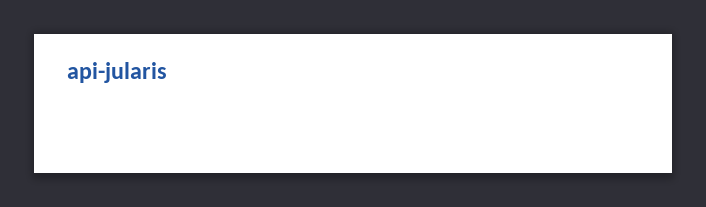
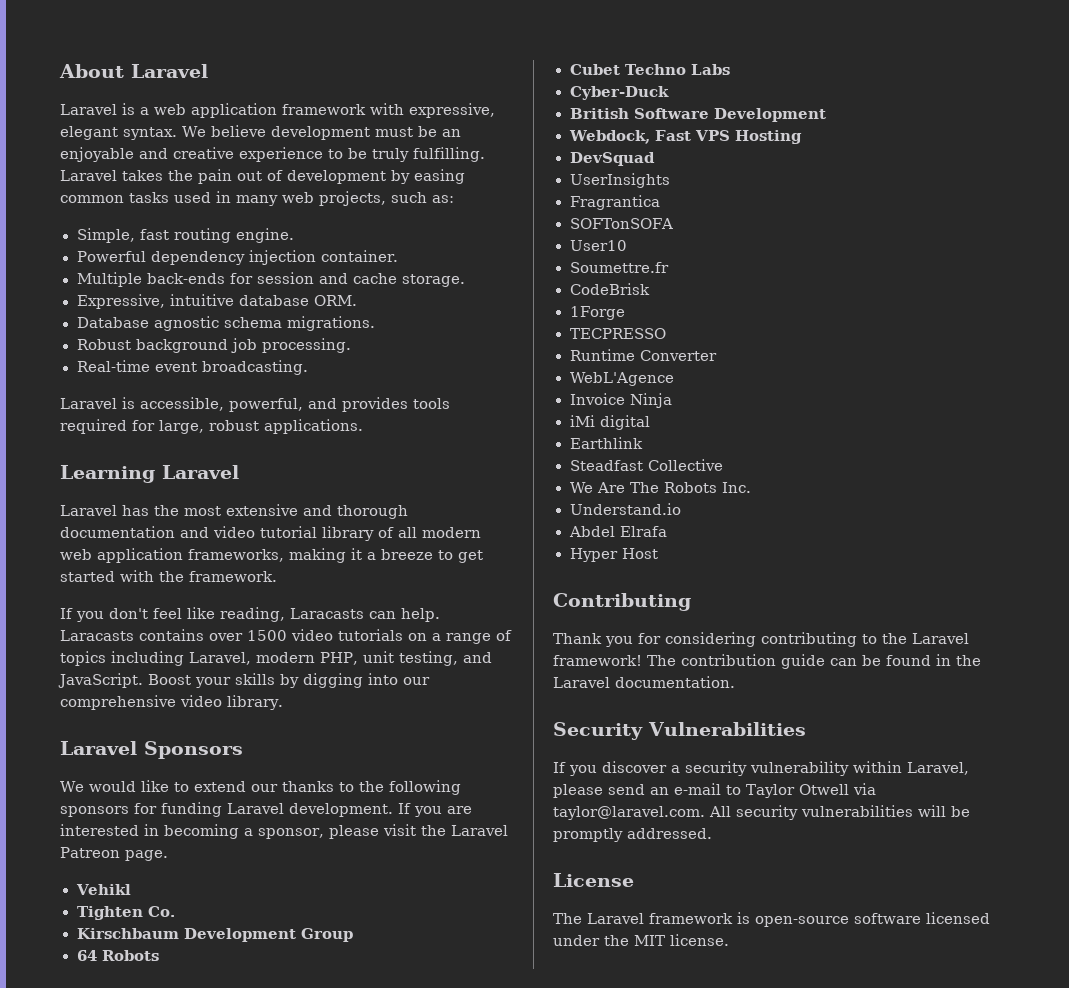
[67,62,167,83] api-jularis -> [59,64,208,78] [60,103,495,118] [60,125,461,140] [60,147,485,162] [60,169,465,184] [60,191,454,206] [76,228,294,243] [76,250,399,265] [76,272,465,287] [76,294,357,309] [76,316,375,331] [76,338,351,353] [76,360,308,375] [60,397,450,412] [60,419,363,434] [60,465,239,483] [60,504,408,519] [60,526,481,541] [60,548,483,563] [60,570,277,582] [60,607,440,622] [60,629,512,644] [60,651,492,666] [58,673,430,688] [60,695,283,710] [60,741,243,759] [60,780,461,795] [60,802,472,817] [60,824,508,839] [60,847,168,861] [75,884,132,895] [76,906,175,920] [76,928,353,942] [76,950,159,961] [569,64,731,75] [569,86,669,100] [569,108,826,122] [568,130,803,144] [569,152,655,166] [569,173,670,188] [569,195,660,210] [569,218,674,229] [569,240,627,251] [569,262,669,273] [569,283,650,295] [569,306,625,320] [569,328,666,339] [569,349,717,361] [569,372,675,386] [569,393,672,408] [569,415,650,430] [569,437,643,449] [569,459,723,471] [569,482,752,493] [569,503,681,515] [568,526,667,537] [569,548,658,562] [553,593,691,611] [553,632,969,647] [553,654,981,669] [553,676,735,688] [553,722,806,740] [553,761,969,776] [553,783,876,798] [553,805,970,820] [553,828,712,842] [553,873,634,887] [553,912,990,927] [553,934,729,946] About Laravel // Laravel is a web application framework with expressive, elegant syntax. We believe development must be an enjoyable and creative experience to be truly fulfilling. Laravel takes the pain out of development by easing common tasks used in many web projects, such as: // Simple, fast routing engine. // Powerful dependency injection container. // Multiple back-ends for session and cache storage. // Expressive, intuitive database ORM. // Database agnostic schema migrations. // Robust background job processing. // Real-time event broadcasting. // Laravel is accessible, powerful, and provides tools required for large, robust applications. // Learning Laravel // Laravel has the most extensive and thorough documentation and video tutorial library of all modern web application frameworks, making it a breeze to get started with the framework. // If you don't feel like reading, Laracasts can help. Laracasts contains over 1500 video tutorials on a range of topics including Laravel, modern PHP, unit testing, and JavaScript. Boost your skills by digging into our comprehensive video library. // Laravel Sponsors // We would like to extend our thanks to the following sponsors for funding Laravel development. If you are interested in becoming a sponsor, please visit the Laravel Patreon page. // Vehikl // Tighten Co. // Kirschbaum Development Group // 64 Robots // Cubet Techno Labs // Cyber-Duck // British Software Development // Webdock, Fast VPS Hosting // DevSquad // UserInsights // Fragrantica // SOFTonSOFA // User10 // Soumettre.fr // CodeBrisk // 1Forge // TECPRESSO // Runtime Converter // WebL'Agence // Invoice Ninja // iMi digital // Earthlink // Steadfast Collective // We Are The Robots Inc. // Understand.io // Abdel Elrafa // Hyper Host // Contributing // Thank you for considering contributing to the Laravel framework! The contribution guide can be found in the Laravel documentation. // Security Vulnerabilities // If you discover a security vulnerability within Laravel, please send an e-mail to Taylor Otwell via taylor@laravel.com. All security vulnerabilities will be promptly addressed. // License // The Laravel framework is open-source software licensed under the MIT license.

